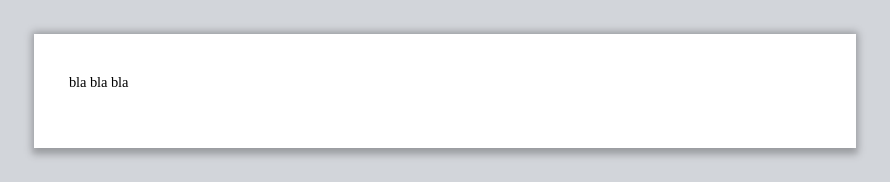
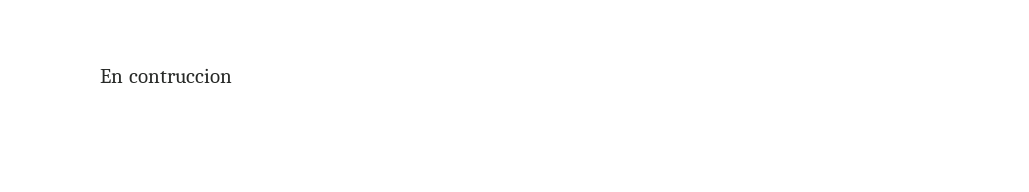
[69,77,129,87] bla bla bla -> [100,68,232,83] En contruccion

